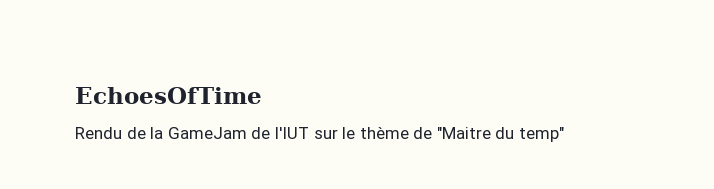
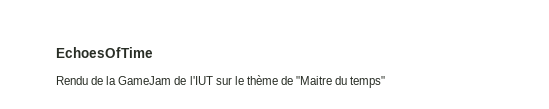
[519,127,565,142] temp" -> [350,76,386,88] temps"

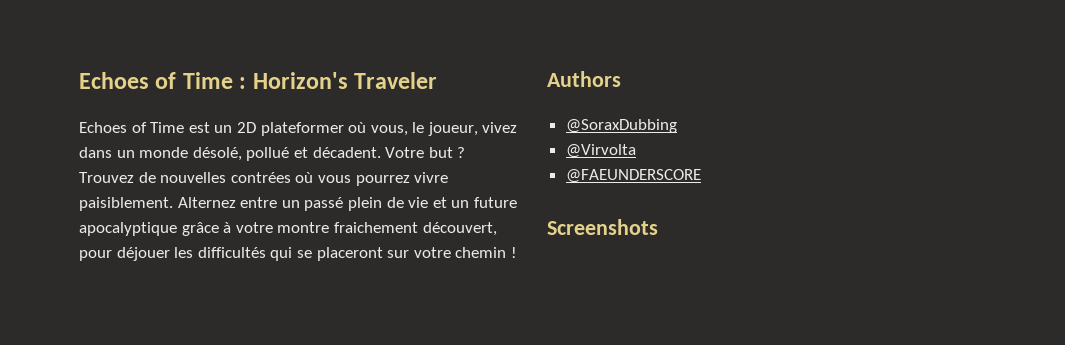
[56,47,153,58] [56,75,386,88] EchoesOfTime // Rendu de la GameJam de l'IUT sur le thème de "Maitre du temps" -> [79,72,438,89] [79,122,518,136] [79,147,466,161] [79,172,449,186] [79,197,517,211] [79,222,497,236] [79,247,517,261] [547,71,621,87] [565,119,677,133] [565,144,636,158] [565,169,701,183] [547,219,658,235] Echoes of Time : Horizon's Traveler // Echoes of Time est un 2D plateformer où vous, le joueur, vivez dans un monde désolé, pollué et décadent. Votre but ? Trouvez de nouvelles contrées où vous pourrez vivre paisiblement. Alternez entre un passé plein de vie et un future apocalyptique grâce à votre montre fraichement découvert, pour déjouer les difficultés qui se placeront sur votre chemin ! // Authors // @SoraxDubbing // @Virvolta // @FAEUNDERSCORE // Screenshots

